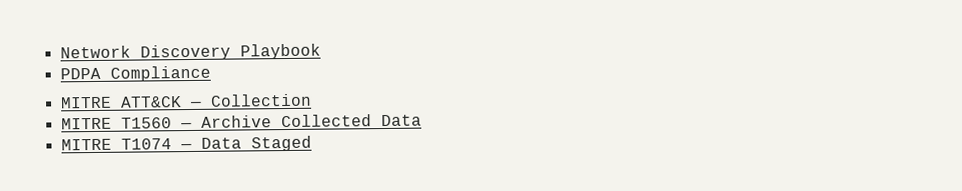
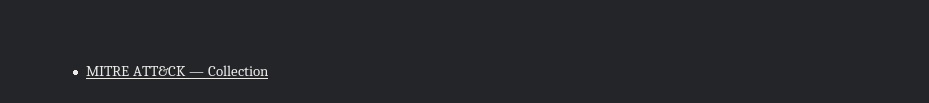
[59,43,321,61] [59,65,211,82] Network Discovery Playbook // PDPA Compliance // -> (85, 71) none
[60,114,422,130] [60,135,312,152] // MITRE T1560 — Archive Collected Data // MITRE T1074 — Data Staged -> (269, 70) none

